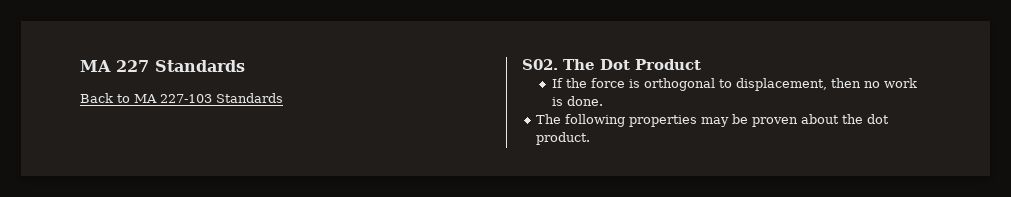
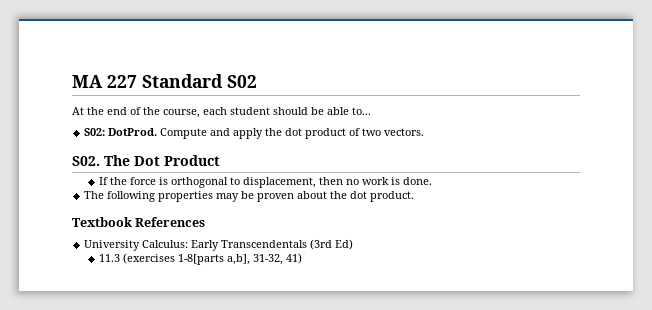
[155,60,245,72] [80,93,283,103] Standards // Back to MA 227-103 Standards -> [142,74,257,88] [72,107,371,118] [84,128,425,139] Standard S02 // At the end of the course, each student should be able to... // S02: DotProd. Compute and apply the dot product of two vectors.
(591, 138) none -> [72,217,206,227] [84,239,354,251] [98,253,302,265] // Textbook References // University Calculus: Early Transcendentals (3rd Ed) // 11.3 (exercises 1-8[parts a,b], 31-32, 41)

